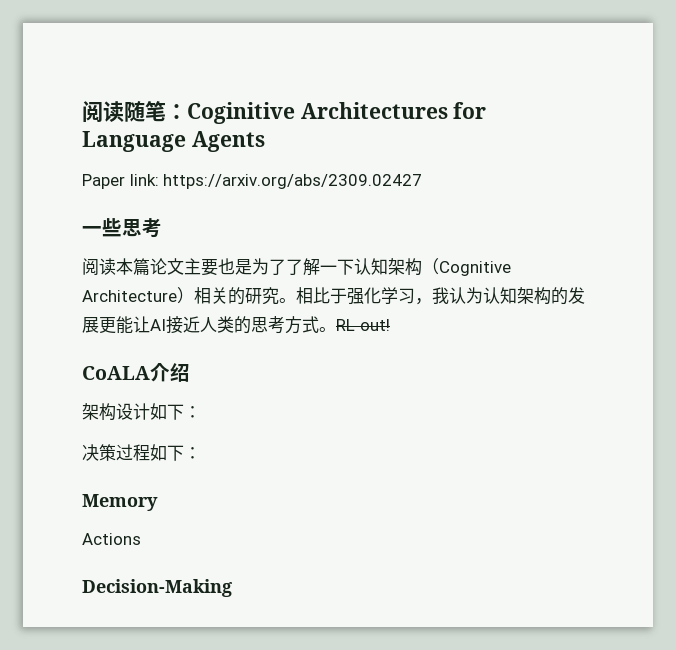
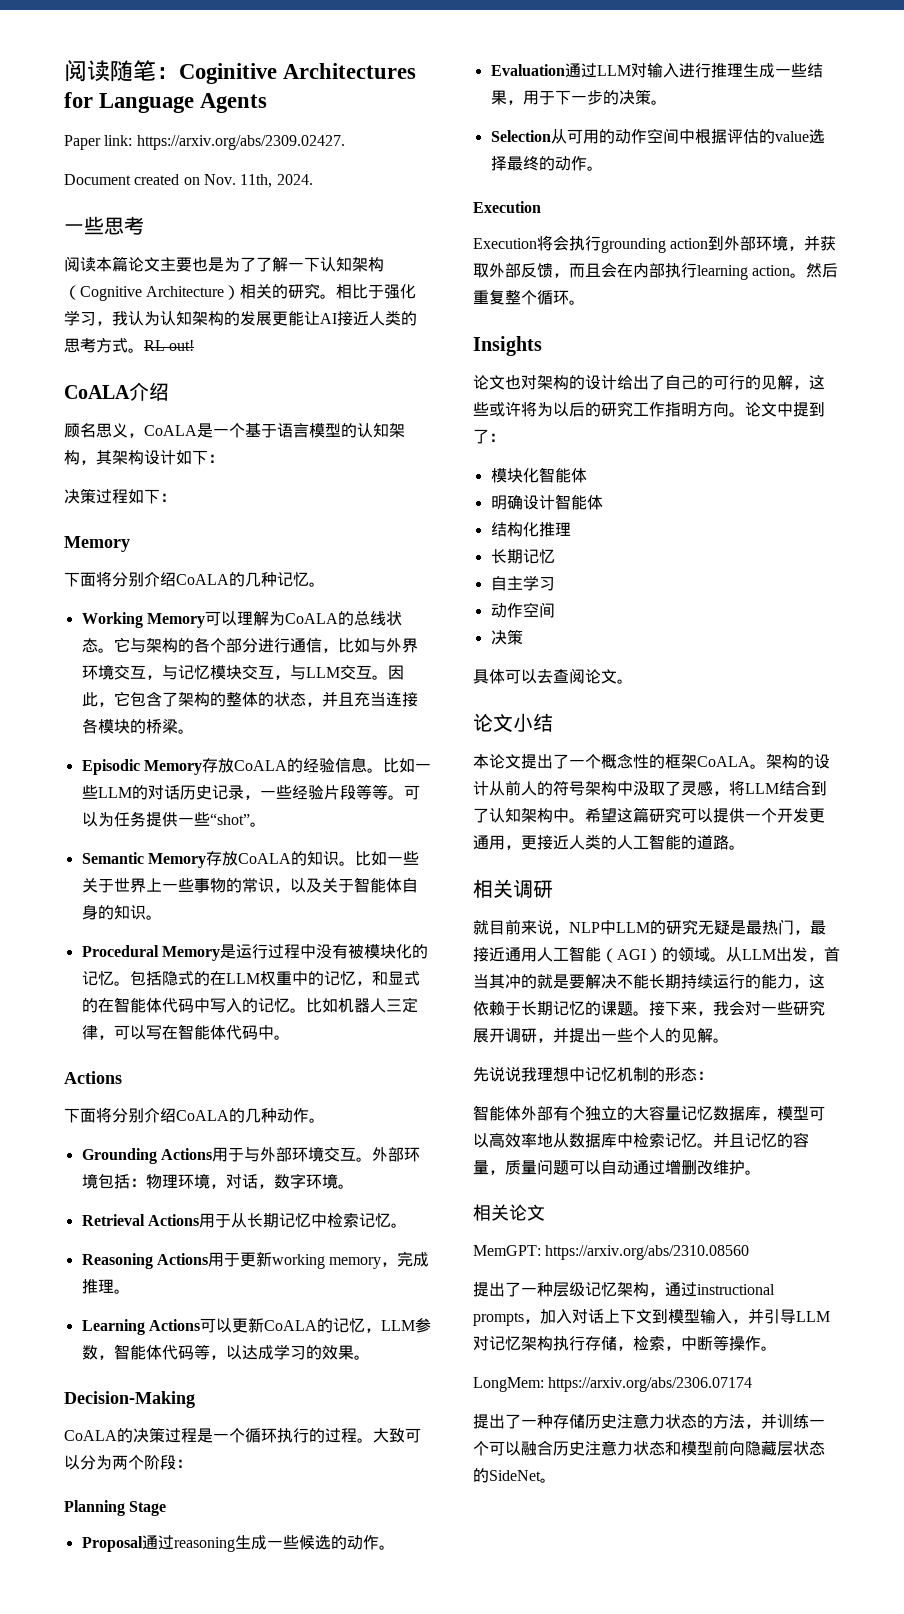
[163,174,423,189] https://arxiv.org/abs/2309.02427 -> [136,135,345,150] [64,174,313,188] https://arxiv.org/abs/2309.02427. // Document created on Nov. 11th, 2024.
(190, 372) none -> [64,423,405,438] [64,450,112,465] 顾名思义，CoALA是一个基于语言模型的认知架构，其
[82,533,141,545] [82,579,232,597] Actions // Decision-Making -> [64,571,325,587] [81,611,402,628] [81,637,418,653] [81,664,404,680] [81,691,418,707] [81,718,194,734] [81,757,431,775] [81,784,420,800] [81,811,266,827] [81,851,419,868] [81,877,418,893] [81,904,162,920] [81,944,428,961] [81,970,420,986] [81,997,418,1013] [81,1024,290,1040] [64,1071,122,1084] [64,1107,325,1123] [81,1146,420,1164] [81,1173,354,1189] [81,1213,407,1228] [81,1251,430,1269] [81,1279,130,1294] [81,1317,431,1335] [81,1344,370,1360] [64,1391,195,1408] [64,1427,421,1443] [64,1455,192,1470] [64,1500,167,1516] [81,1534,395,1552] [490,63,823,78] [490,89,667,105] [490,128,825,144] [490,156,603,171] [473,201,541,213] [473,235,837,253] [473,262,839,280] [473,290,585,305] [473,336,542,356] [473,374,825,390] [473,401,825,417] [473,429,505,444] [490,467,587,483] [490,494,603,510] [490,522,571,537] [490,549,555,564] [490,575,555,591] [490,602,555,618] [490,629,523,645] [473,668,633,684] [473,713,553,732] [473,753,830,769] [473,780,827,796] [473,807,825,823] [473,834,745,850] [473,879,553,898] [473,919,826,935] [473,946,840,963] [473,974,825,989] [473,1000,825,1016] [473,1027,729,1043] [473,1066,713,1082] [473,1105,825,1121] [473,1132,809,1148] [473,1159,761,1175] [473,1204,545,1221] [473,1245,750,1260] [473,1282,775,1297] [473,1308,830,1326] [473,1335,777,1351] [473,1377,753,1392] [473,1413,825,1429] [473,1440,825,1456] [473,1468,556,1483] 下面将分别介绍CoALA的几种记忆。 // Working Memory可以理解为CoALA的总线状态。它与架构的各个部分进行通信，比如与外界环境交互，与记忆模块交互，与LLM交互。因此，它包含了架构的整体的状态，并且充当连接各模块的桥梁。 // Episodic Memory存放CoALA的经验信息。比如一些LLM的对话历史记录，一些经验片段等等。可以为任务提供一些“shot”。 // Semantic Memory存放CoALA的知识。比如一些关于世界上一些事物的常识，以及关于智能体自身的知识。 // Procedural Memory是运行过程中没有被模块化的记忆。包括隐式的在LLM权重中的记忆，和显式的在智能体代码中写入的记忆。比如机器人三定律，可以写在智能体代码中。 // Actions // 下面将分别介绍CoALA的几种动作。 // Grounding Actions用于与外部环境交互。外部环境包括：物理环境，对话，数字环境。 // Retrieval Actions用于从长期记忆中检索记忆。 // Reasoning Actions用于更新working memory，完成推理。 // Learning Actions可以更新CoALA的记忆，LLM参数，智能体代码等，以达成学习的效果。 // Decision-Making // CoALA的决策过程是一个循环执行的过程。大致可以分为两个阶段： // Planning Stage // Proposal通过reasoning生成一些候选的动作。 // Evaluation通过LLM对输入进行推理生成一些结果，用于下一步的决策。 // Selection从可用的动作空间中根据评估的value选择最终的动作。 // Execution // Execution将会执行grounding action到外部环境，并获取外部反馈，而且会在内部执行learning action。然后重复整个循环。 // Insights // 论文也对架构的设计给出了自己的可行的见解，这些或许将为以后的研究工作指明方向。论文中提到了： // 模块化智能体 // 明确设计智能体 // 结构化推理 // 长期记忆 // 自主学习 // 动作空间 // 决策 // 具体可以去查阅论文。 // 论文小结 // 本论文提出了一个概念性的框架CoALA。架构的设计从前人的符号架构中汲取了灵感，将LLM结合到了认知架构中。希望这篇研究可以提供一个开发更通用，更接近人类的人工智能的道路。 // 相关调研 // 就目前来说，NLP中LLM的研究无疑是最热门，最接近通用人工智能（AGI）的领域。从LLM出发，首当其冲的就是要解决不能长期持续运行的能力，这依赖于长期记忆的课题。接下来，我会对一些研究展开调研，并提出一些个人的见解。 // 先说说我理想中记忆机制的形态： // 智能体外部有个独立的大容量记忆数据库，模型可以高效率地从数据库中检索记忆。并且记忆的容量，质量问题可以自动通过增删改维护。 // 相关论文 // MemGPT: https://arxiv.org/abs/2310.08560 // 提出了一种层级记忆架构，通过instructional prompts，加入对话上下文到模型输入，并引导LLM对记忆架构执行存储，检索，中断等操作。 // LongMem: https://arxiv.org/abs/2306.07174 // 提出了一种存储历史注意力状态的方法，并训练一个可以融合历史注意力状态和模型前向隐藏层状态的SideNet。

